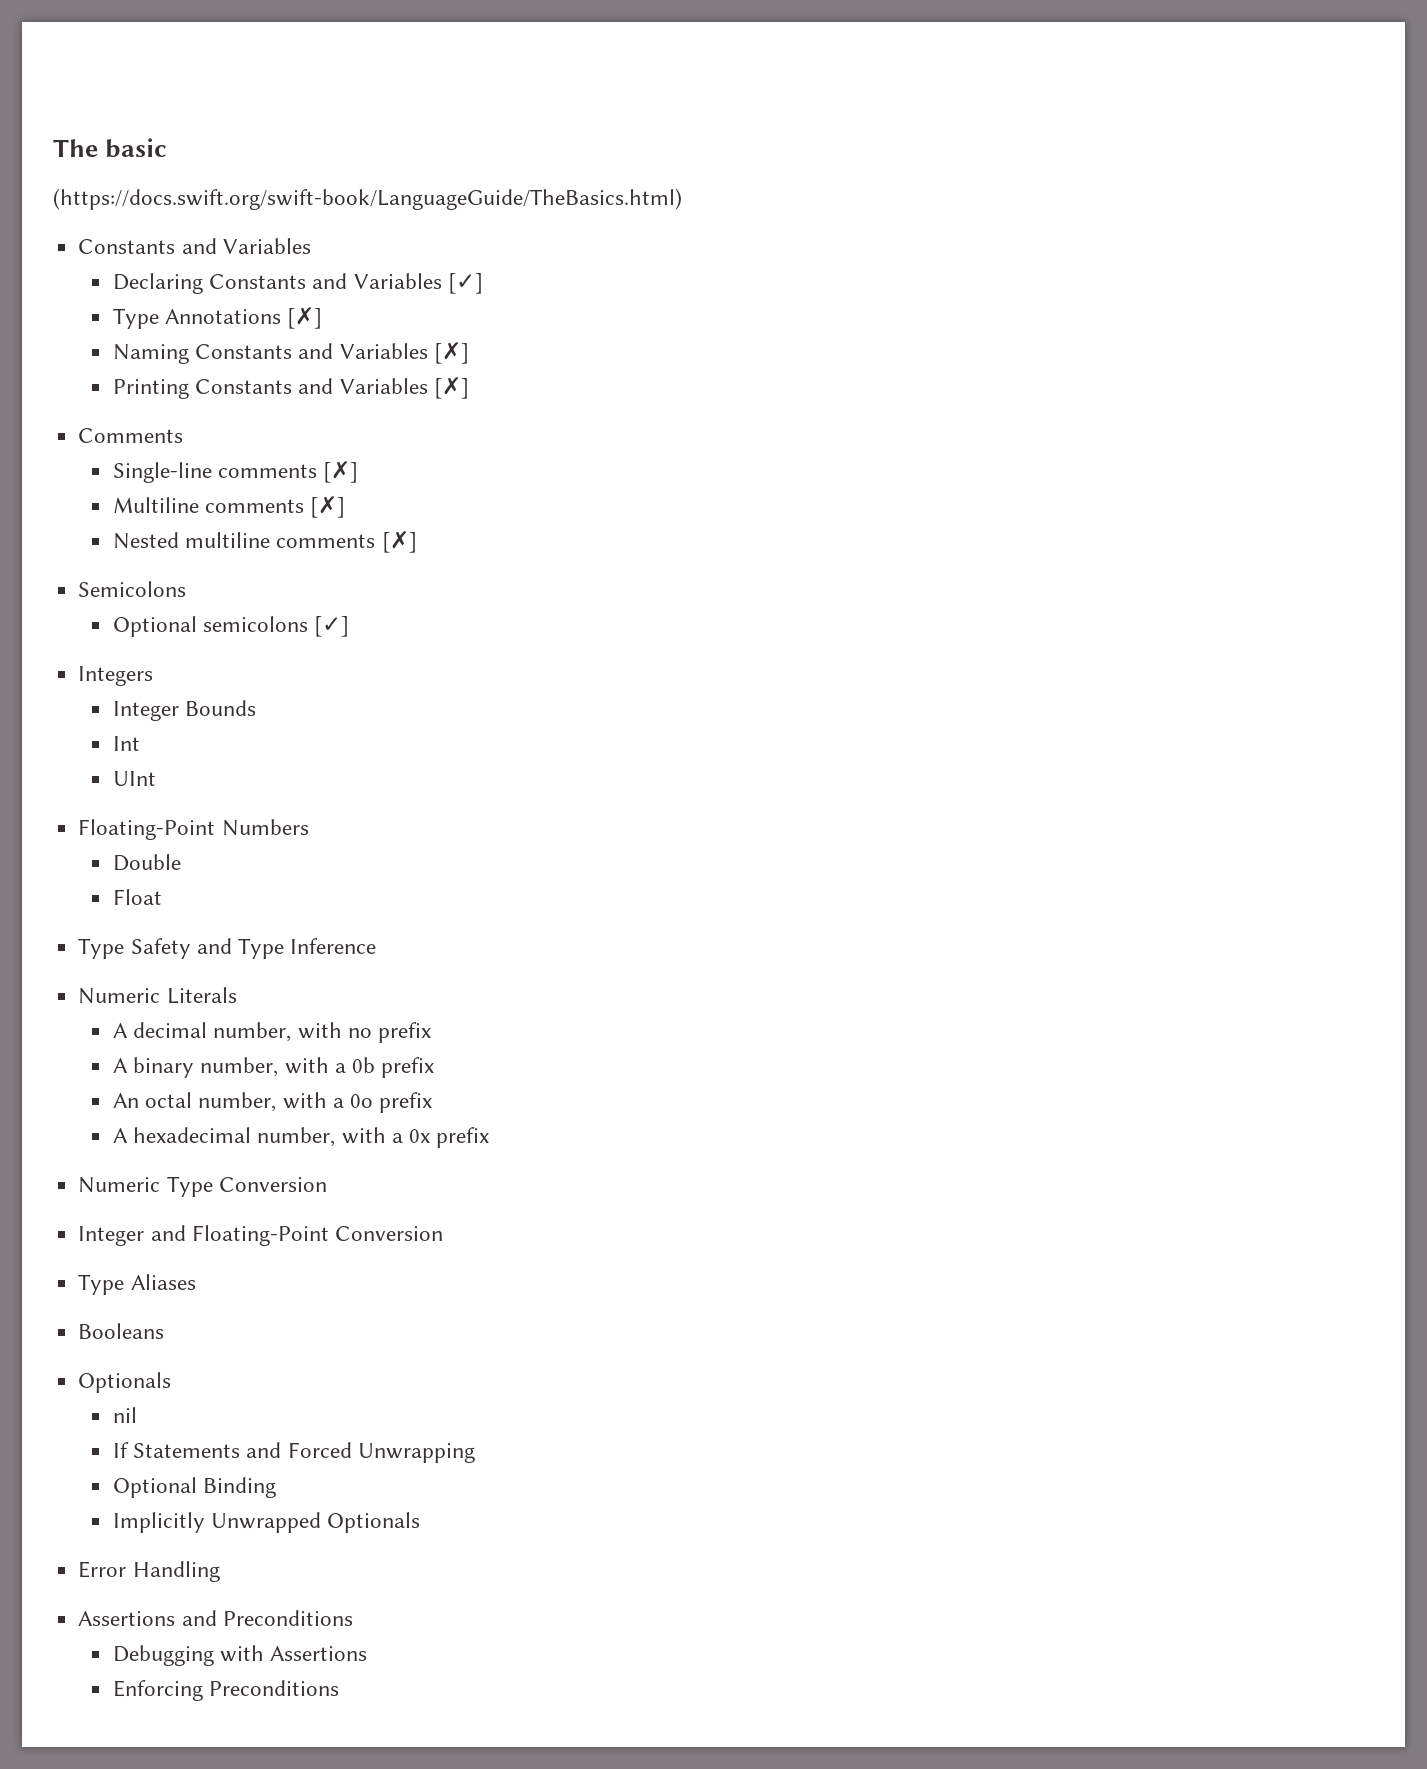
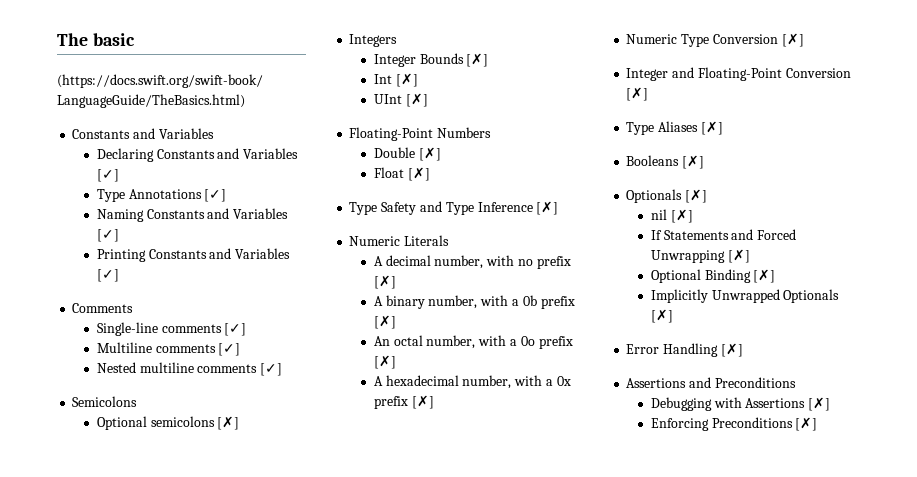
[287,307,323,329] [✗] -> [204,189,227,202] [✓]
[433,342,469,364] [✗] -> [96,229,119,242] [✓]
[433,377,469,399] [✗] -> [96,269,119,282] [✓]
[323,461,359,483] [✗] -> [224,323,247,336] [✓]
[310,496,346,518] [✗] -> [218,343,241,356] [✓]
[381,531,417,553] [✗] -> [260,363,283,376] [✓]
[314,616,350,637] [✓] -> [217,416,240,430] [✗]
(257, 708) none -> [466,53,489,67] [✗]
(140, 743) none -> [395,73,418,87] [✗]
(156, 778) none -> [405,93,428,107] [✗]
(181, 862) none -> [418,147,441,161] [✗]
(162, 897) none -> [407,167,430,181] [✗]
(377, 946) none -> [536,201,559,215] [✗]
(431, 1032) none -> [373,275,396,289] [✗]
(435, 1067) none -> [373,315,396,329] [✗]
(433, 1102) none -> [373,355,396,369] [✗]
(490, 1137) none -> [411,395,434,409] [✗]
(327, 1184) none -> [781,33,804,47] [✗]
(443, 1233) none -> [626,87,649,101] [✗]
(196, 1282) none -> [700,121,723,135] [✗]
[78,1372,172,1393] // Optionals -> [682,155,705,169] [626,189,708,203] [✗] // Optionals [✗]
(137, 1415) none -> [670,209,693,223] [✗]
(475, 1453) none -> [727,249,750,263] [✗]
(277, 1487) none -> [753,269,776,283] [✗]
(421, 1522) none -> [650,309,673,323] [✗]
(220, 1571) none -> [720,343,743,357] [✗]
(368, 1653) none -> [808,397,831,411] [✗]
(340, 1688) none -> [795,417,818,431] [✗]

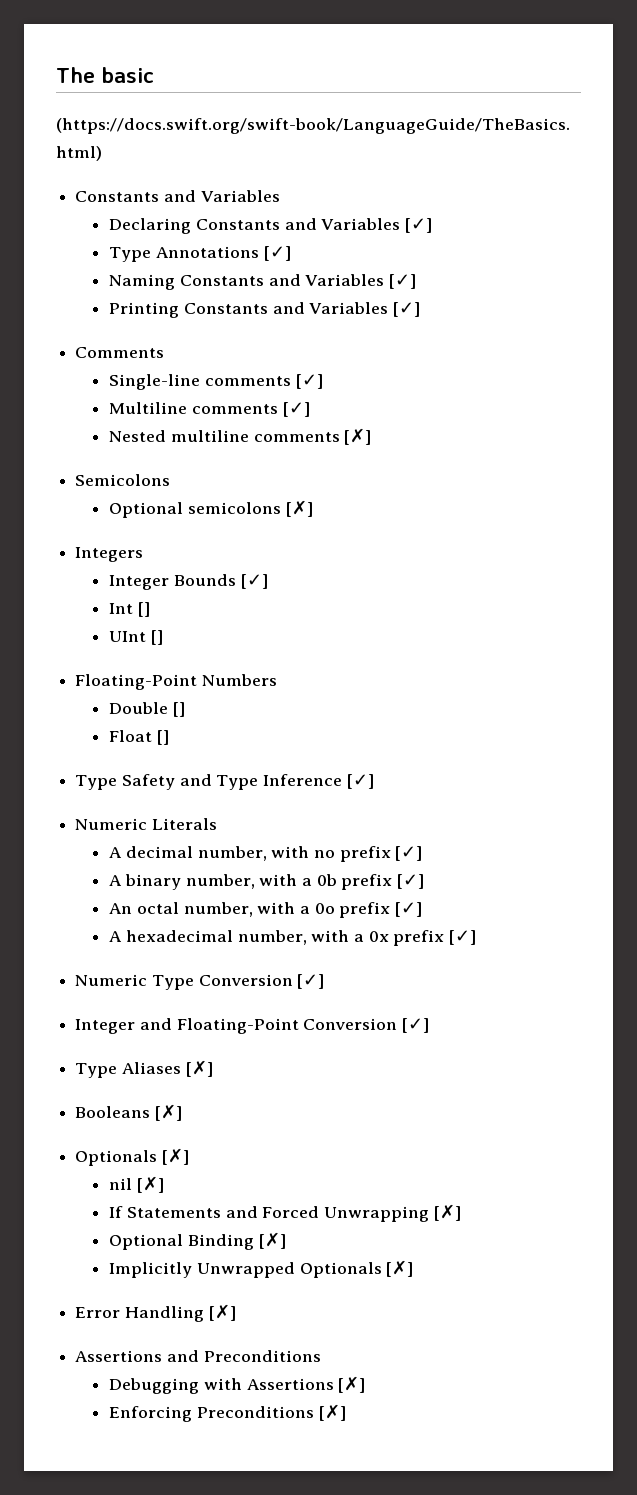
[260,363,283,376] [✓] -> [344,428,372,445] [✗]
[466,53,489,67] [✗] -> [240,574,268,589] [✓]
[395,73,418,87] [✗] -> [137,602,150,617] []
[405,93,428,107] [✗] -> [150,630,163,645] []
[418,147,441,161] [✗] -> [172,702,185,717] []
[407,167,430,181] [✗] -> [156,730,169,745] []
[536,201,559,215] [✗] -> [346,774,374,789] [✓]
[373,275,396,289] [✗] -> [395,846,423,861] [✓]
[373,315,396,329] [✗] -> [397,874,425,889] [✓]
[373,355,396,369] [✗] -> [395,902,423,917] [✓]
[411,395,434,409] [✗] -> [449,930,477,945] [✓]
[781,33,804,47] [✗] -> [297,974,325,989] [✓]
[626,87,649,101] [✗] -> [402,1018,430,1033] [✓]

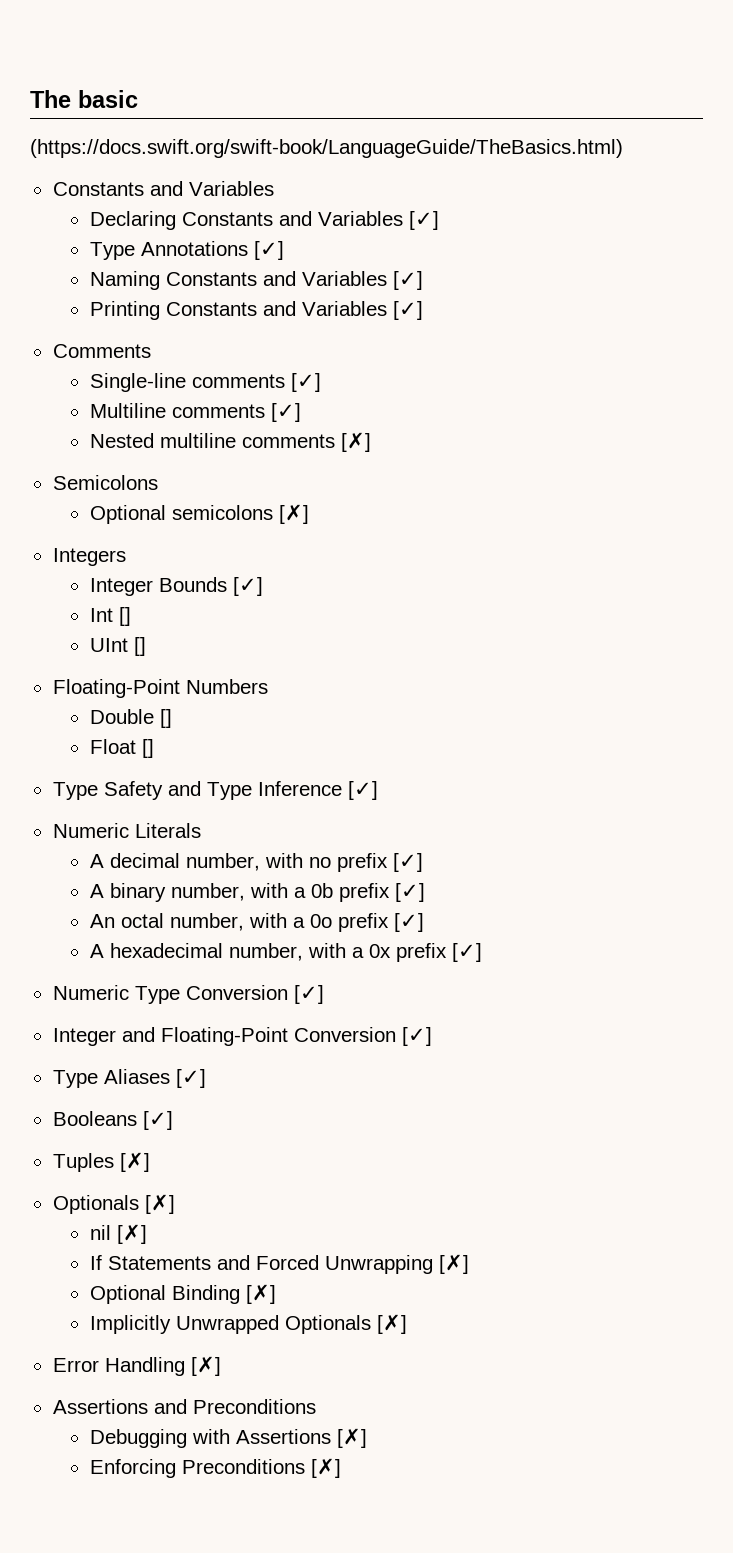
[185,1060,213,1077] [✗] -> [175,1069,206,1088] [✓]
(151, 1112) none -> [142,1111,173,1130] [52,1153,114,1172] [✓] // Tuples

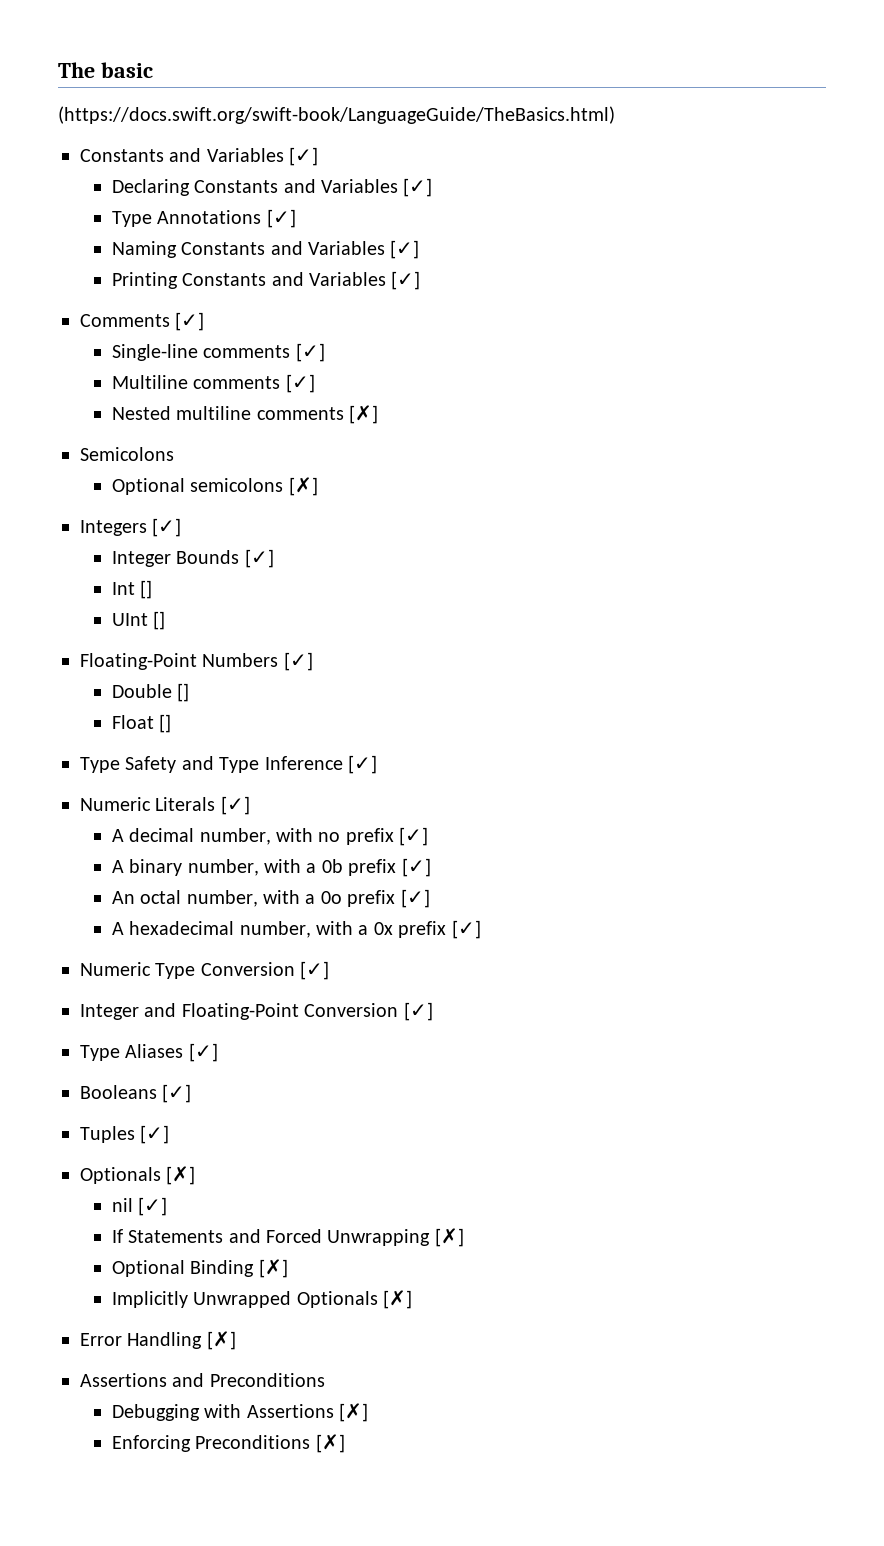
(274, 188) none -> [289,147,319,166] [✓]
(151, 351) none -> [175,312,205,331] [✓]
(126, 557) none -> [152,518,182,537] [✓]
(268, 686) none -> [283,652,313,671] [✓]
(201, 830) none -> [220,796,250,815] [✓]
[119,1152,150,1172] [✗] -> [140,1125,170,1144] [✓]
[116,1224,147,1244] [✗] -> [138,1197,168,1216] [✓]

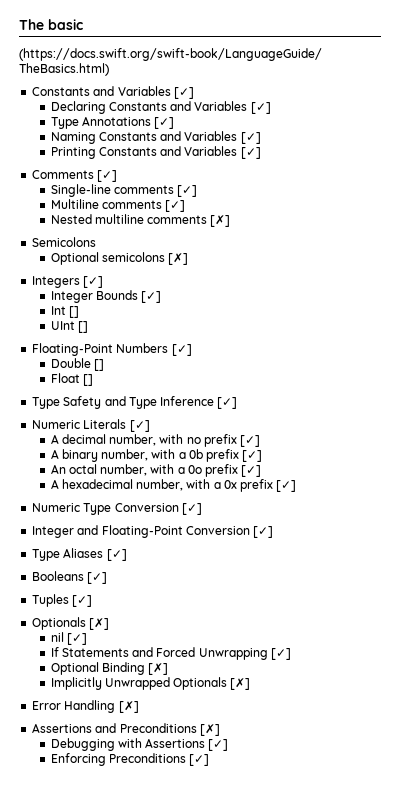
[434,1228,464,1247] [✗] -> [270,648,291,660] [✓]
(325, 1380) none -> [199,724,220,736] [✗]
[338,1403,368,1422] [✗] -> [208,739,229,751] [✓]
[315,1434,345,1453] [✗] -> [189,754,210,766] [✓]

